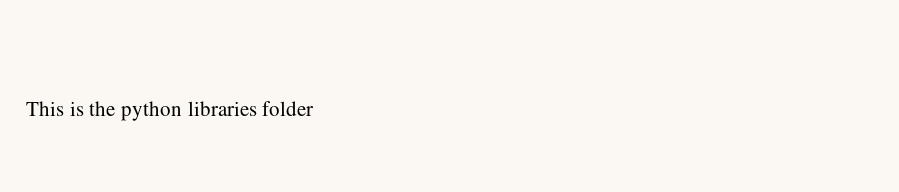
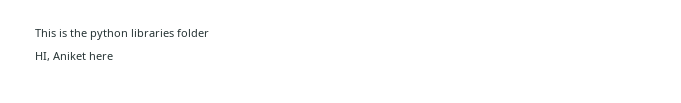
(315, 108) none -> [35,52,113,61] // HI, Aniket here

